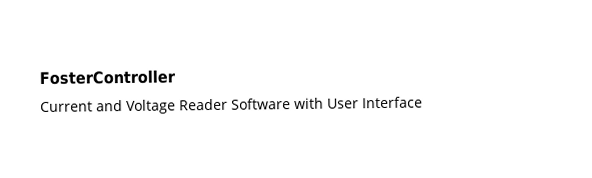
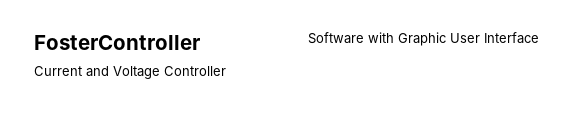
[179,98,228,111] Reader -> [164,66,226,76] Controller
(324, 103) none -> [398,32,446,46] Graphic

